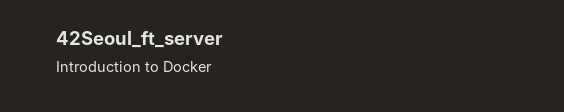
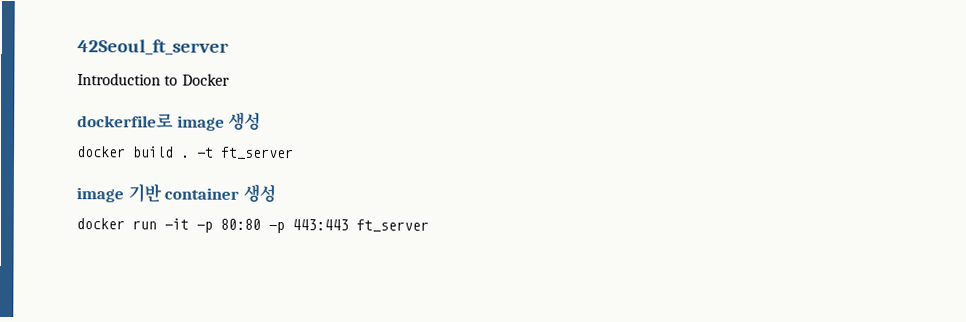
(212, 66) none -> [77,111,262,131] [77,146,294,160] [76,183,276,203] [76,218,429,234] // dockerfile로 image 생성 // docker build . -t ft_server // image 기반 container 생성 // docker run -it -p 80:80 -p 443:443 ft_server

